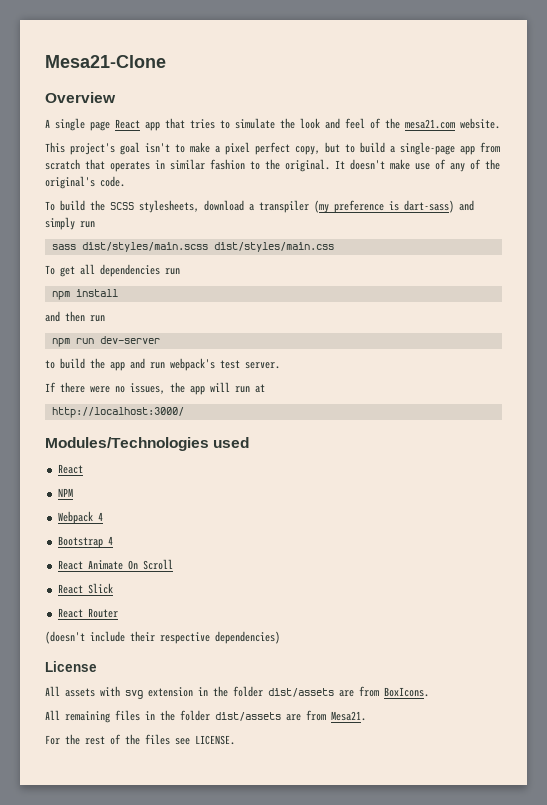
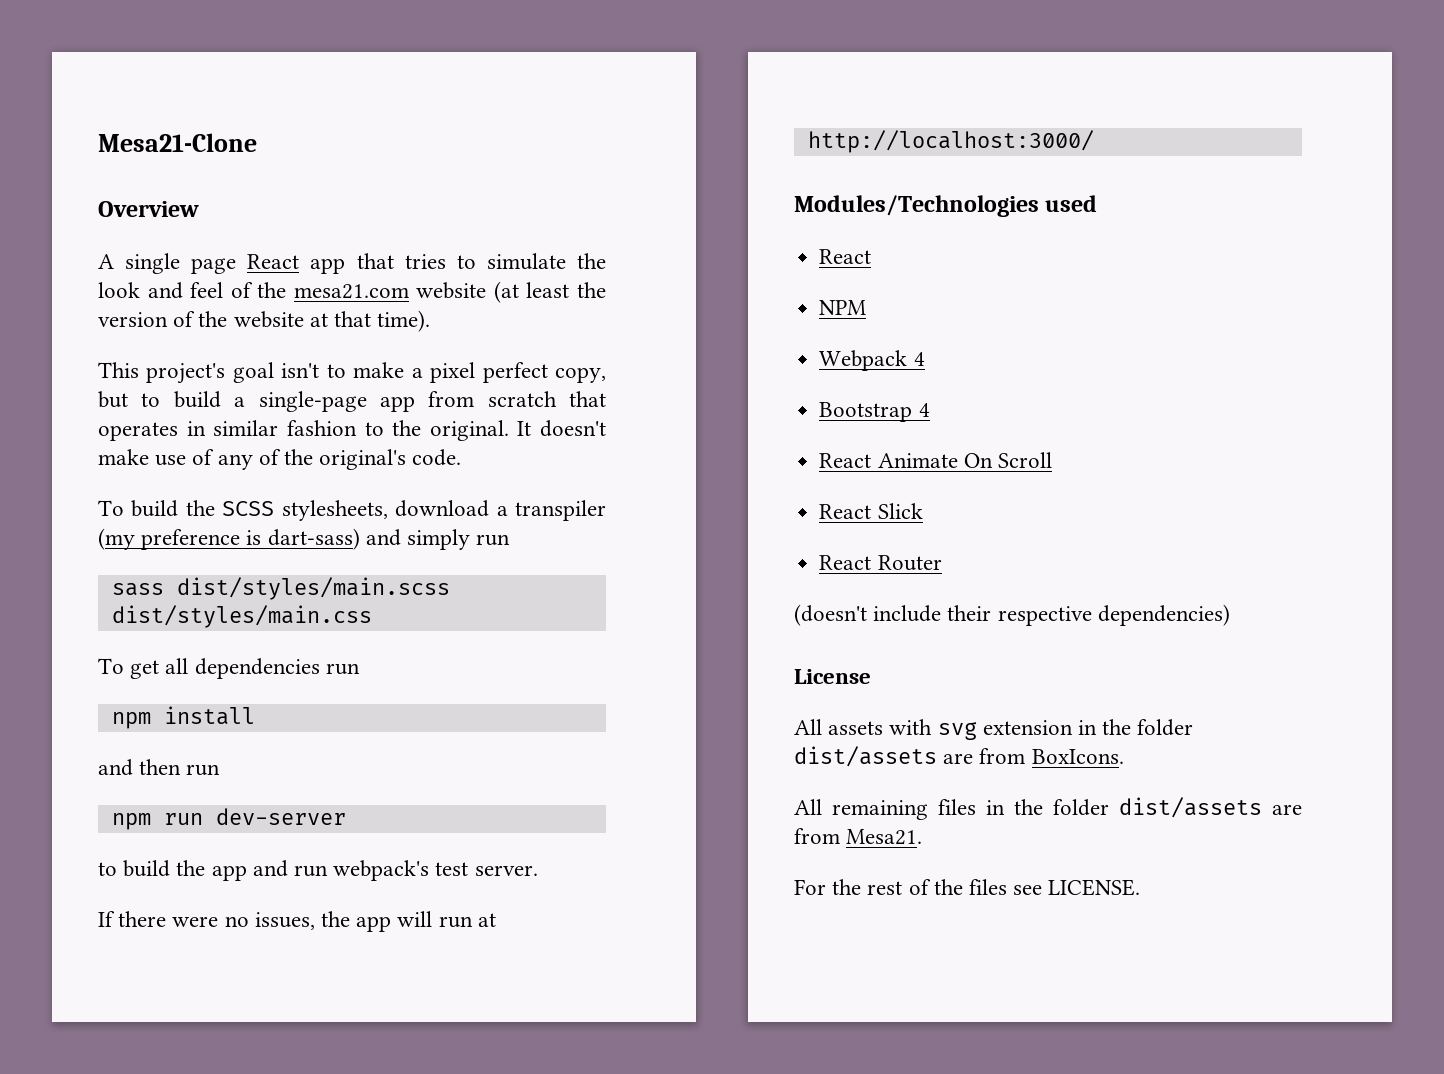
[460,118,500,129] website. -> [416,281,606,303] [98,310,431,332] website (at least the version of the website at that time).

